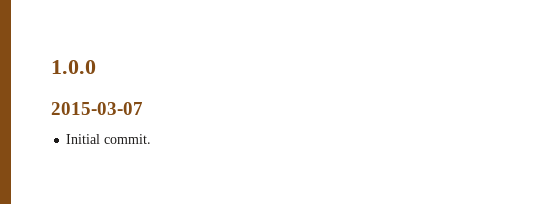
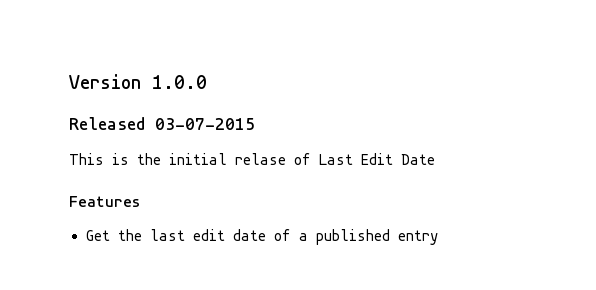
(51, 67) none -> [69,74,141,89] Version
[51,102,143,115] [66,134,152,144] 2015-03-07 // Initial commit. -> [69,117,255,130] [69,153,435,165] [69,196,141,207] [85,229,438,245] Released 03-07-2015 // This is the initial relase of Last Edit Date // Features // Get the last edit date of a published entry

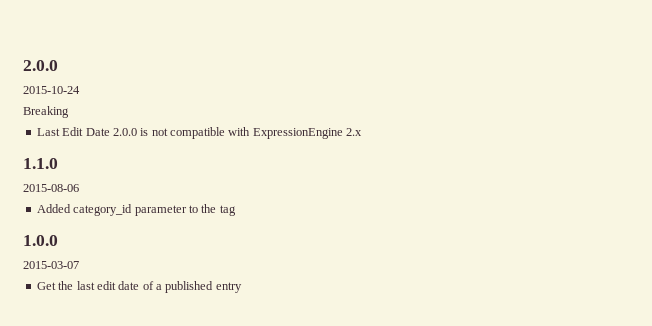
[69,74,207,89] [69,117,255,130] [69,153,435,165] [69,196,141,207] Version 1.0.0 // Released 03-07-2015 // This is the initial relase of Last Edit Date // Features -> [23,60,58,71] [23,86,80,94] [23,106,69,118] [36,127,363,139] [23,158,58,169] [23,184,79,192] [36,204,236,216] [23,235,58,246] [23,261,79,269] 2.0.0 // 2015-10-24 // Breaking // Last Edit Date 2.0.0 is not compatible with ExpressionEngine 2.x // 1.1.0 // 2015-08-06 // Added category_id parameter to the tag // 1.0.0 // 2015-03-07

